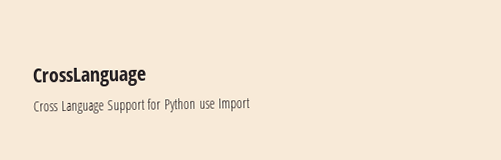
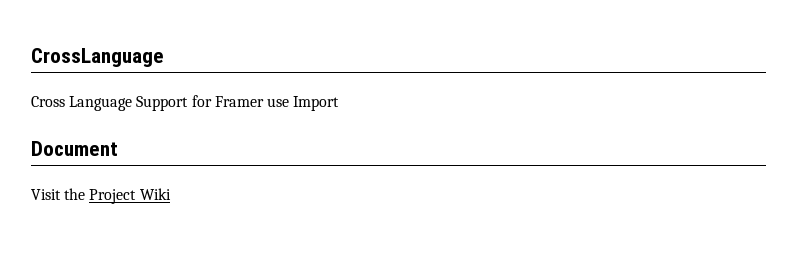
[164,97,197,113] Python -> [214,96,264,107] Framer
(250, 105) none -> [31,141,118,156] [31,188,171,204] // Document // Visit the Project Wiki

